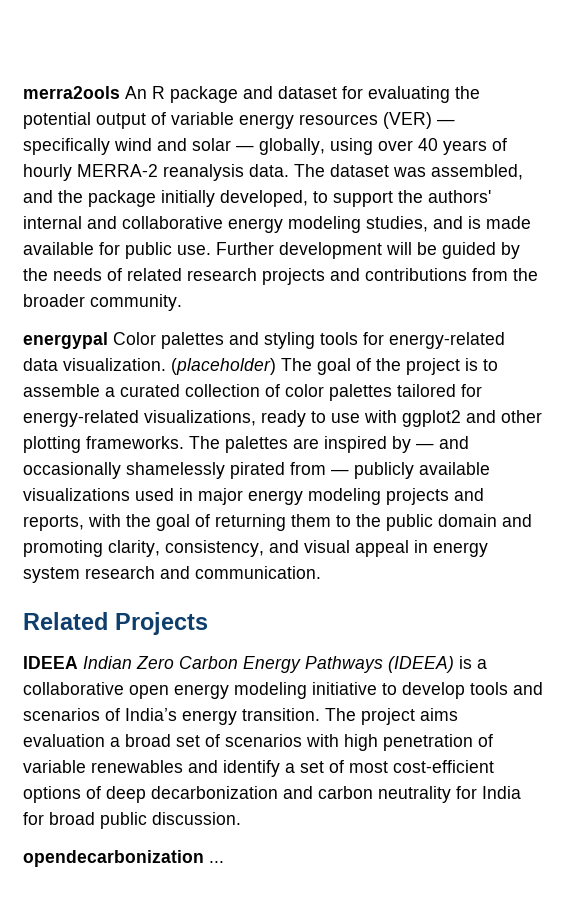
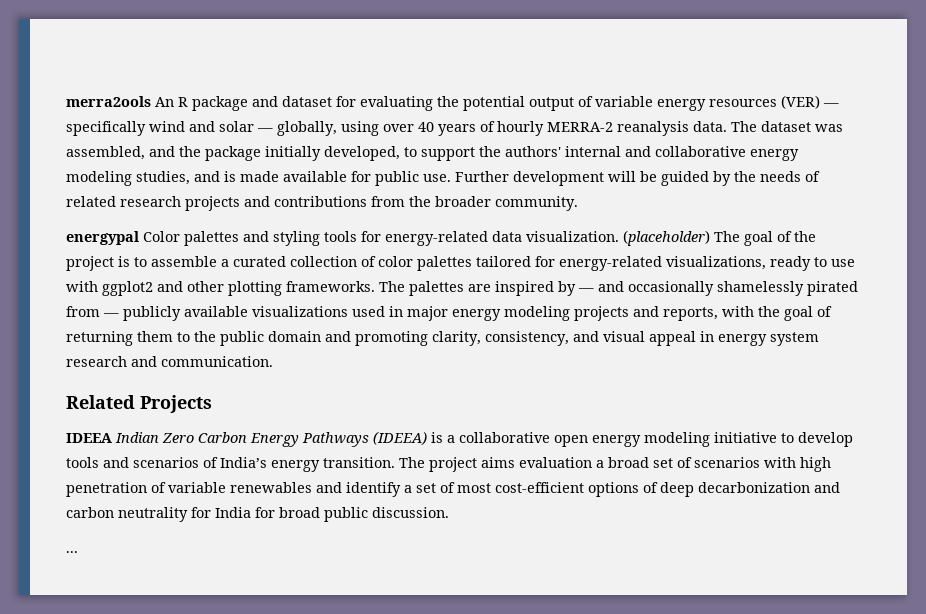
[23,850,204,867] opendecarbonization -> (449, 512) none

